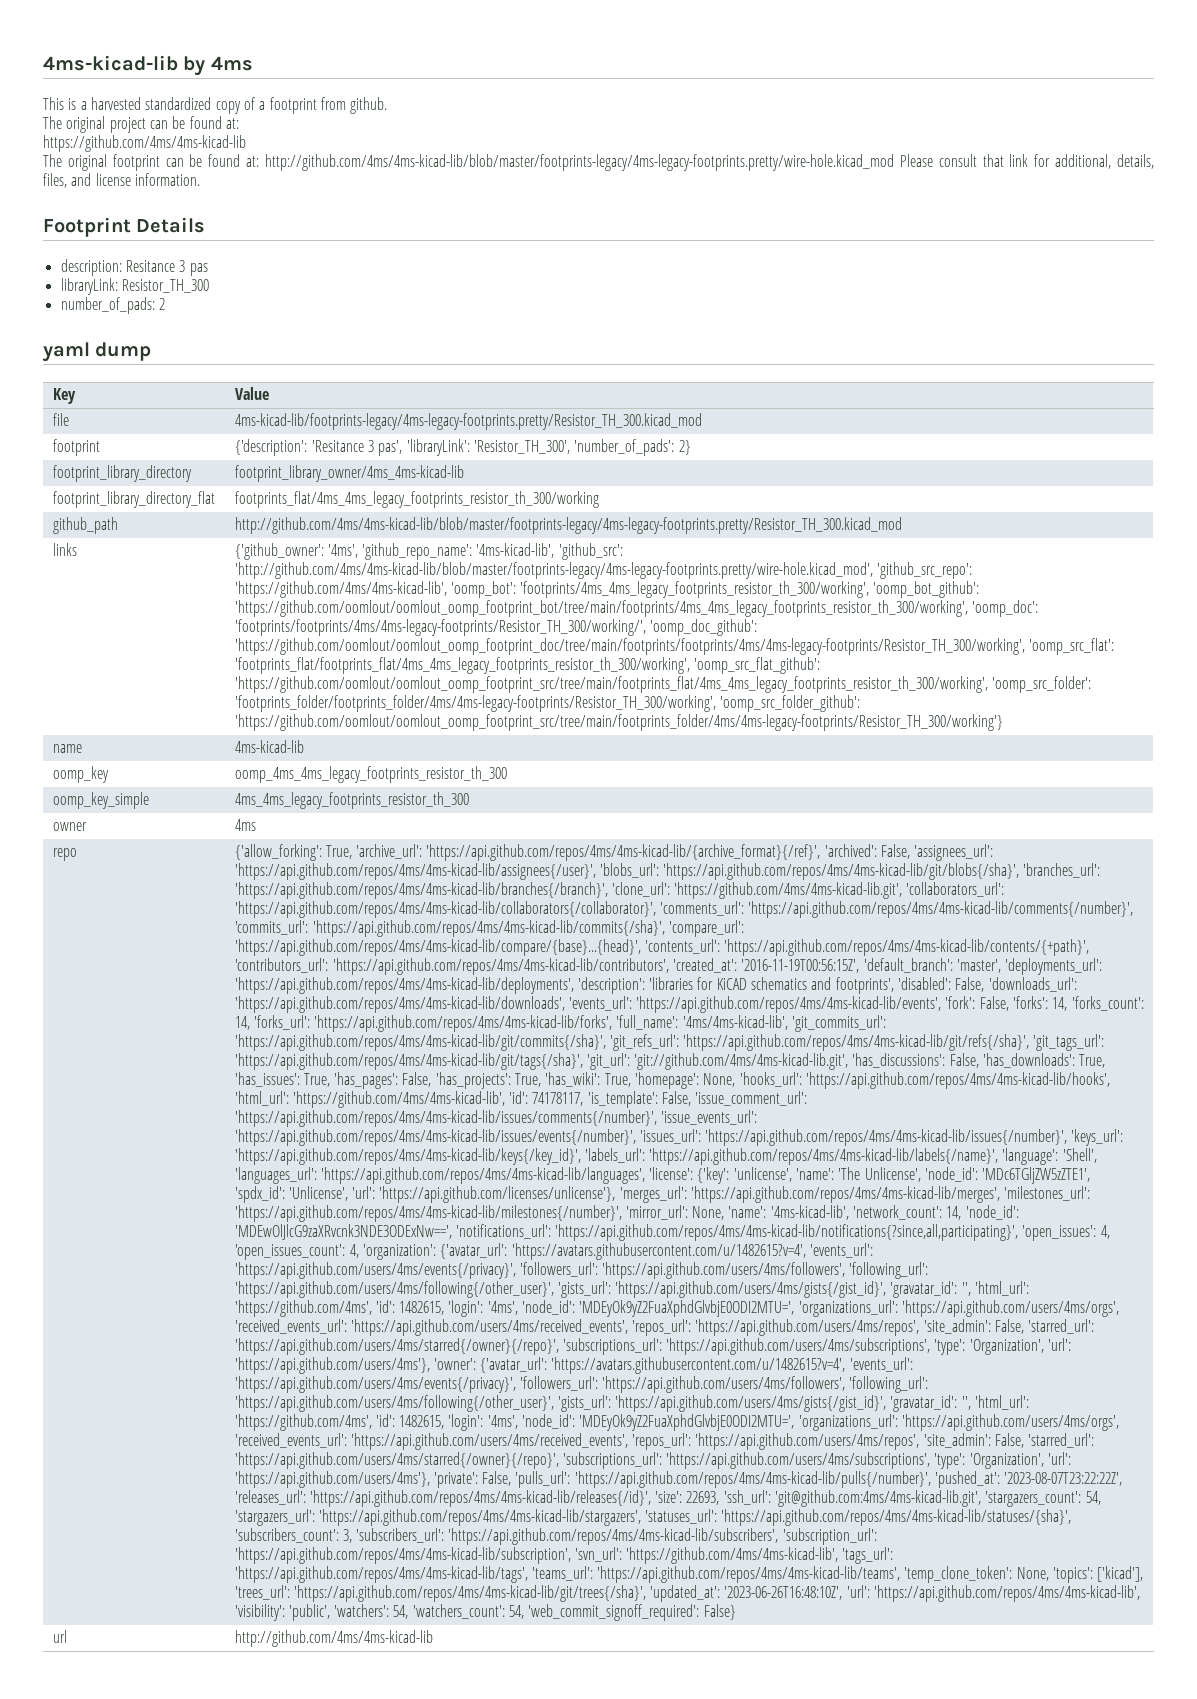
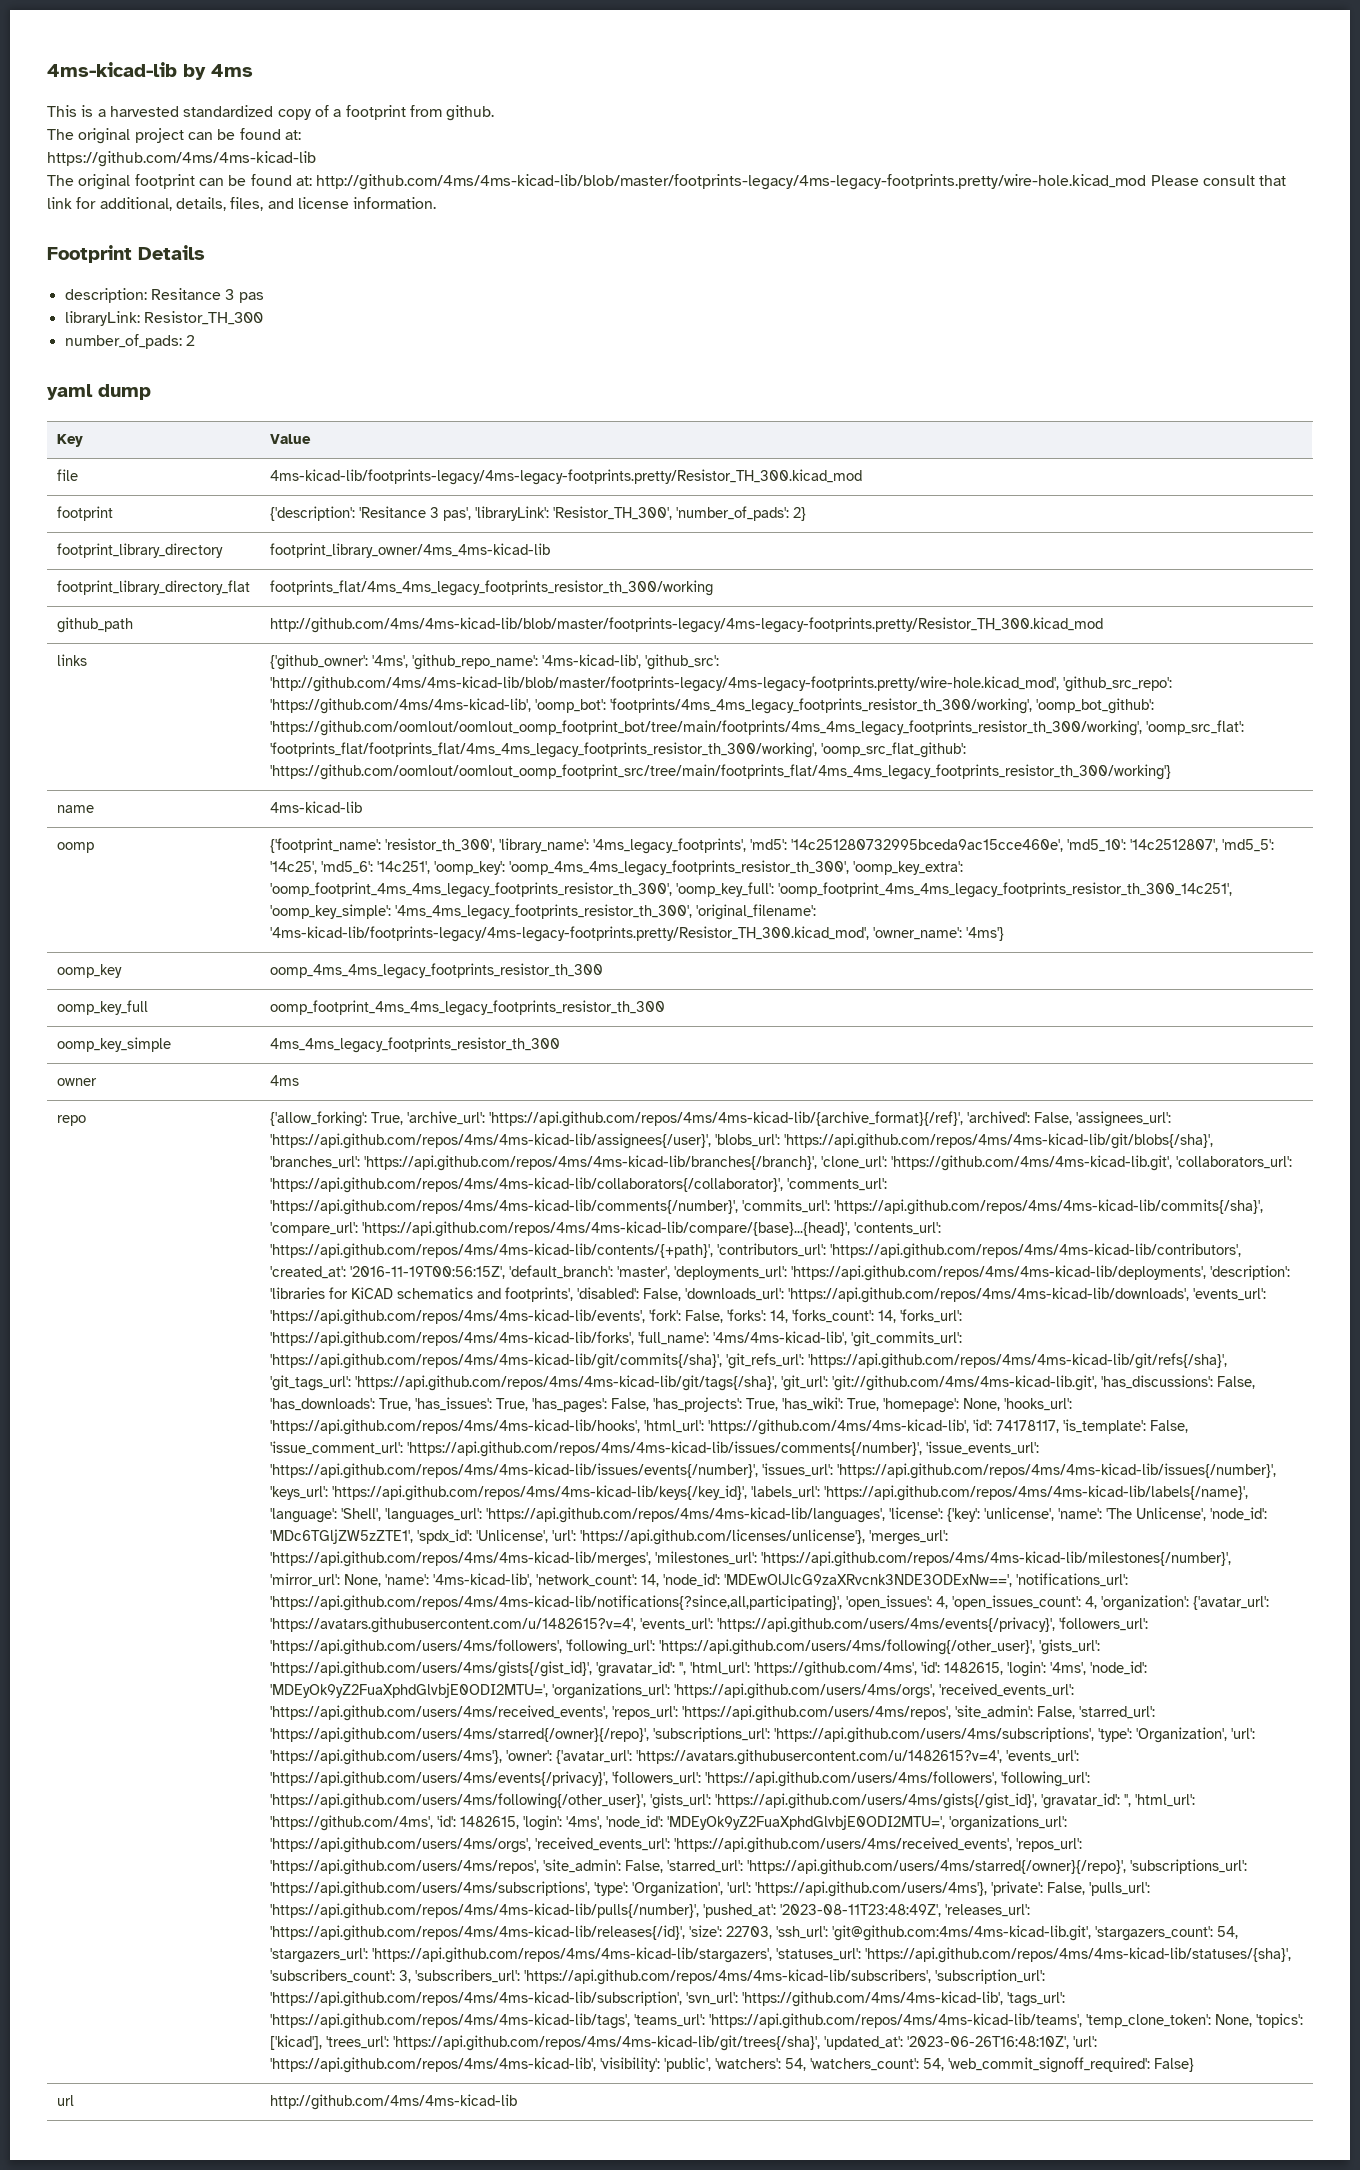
[971,600,1038,617] [234,619,757,636] [234,638,1114,655] [234,657,820,674] [234,676,1091,693] [234,695,860,712] [234,714,1003,731] [52,744,82,753] [234,740,304,753] 'oomp_doc': 'footprints/footprints/4ms/4ms-legacy-footprints/Resistor_TH_300/working/', 'oomp_doc_github': 'https://github.com/oomlout/oomlout_oomp_footprint_doc/tree/main/footprints/footprints/4ms/4ms-legacy-footprints/Resistor_TH_300/working', 'oomp_src_flat': 'footprints_flat/footprints_flat/4ms_4ms_legacy_footprints_resistor_th_300/working', 'oomp_src_flat_github': 'https://github.com/oomlout/oomlout_oomp_footprint_src/tree/main/footprints_flat/4ms_4ms_legacy_footprints_resistor_th_300/working', 'oomp_src_folder': 'footprints_folder/footprints_folder/4ms/4ms-legacy-footprints/Resistor_TH_300/working', 'oomp_src_folder_github': 'https://github.com/oomlout/oomlout_oomp_footprint_src/tree/main/footprints_folder/4ms/4ms-legacy-footprints/Resistor_TH_300/working'} // name | 4ms-kicad-lib -> [1145,720,1244,735] [269,742,966,758] [269,764,1171,780] [56,805,94,813] [269,801,362,813] [56,842,94,853] [269,838,1274,854] [269,860,963,876] [269,882,1232,898] [269,904,816,920] [269,926,1004,942] 'oomp_src_flat': 'footprints_flat/footprints_flat/4ms_4ms_legacy_footprints_resistor_th_300/working', 'oomp_src_flat_github': 'https://github.com/oomlout/oomlout_oomp_footprint_src/tree/main/footprints_flat/4ms_4ms_legacy_footprints_resistor_th_300/working'} // name | 4ms-kicad-lib // oomp | {'footprint_name': 'resistor_th_300', 'library_name': '4ms_legacy_footprints', 'md5': '14c251280732995bceda9ac15cce460e', 'md5_10': '14c2512807', 'md5_5': '14c25', 'md5_6': '14c251', 'oomp_key': 'oomp_4ms_4ms_legacy_footprints_resistor_th_300', 'oomp_key_extra': 'oomp_footprint_4ms_4ms_legacy_footprints_resistor_th_300', 'oomp_key_full': 'oomp_footprint_4ms_4ms_legacy_footprints_resistor_th_300_14c251', 'oomp_key_simple': '4ms_4ms_legacy_footprints_resistor_th_300', 'original_filename': '4ms-kicad-lib/footprints-legacy/4ms-legacy-footprints.pretty/Resistor_TH_300.kicad_mod', 'owner_name': '4ms'}
(507, 774) none -> [56,1000,148,1015] [269,1000,665,1016] // oomp_key_full | oomp_footprint_4ms_4ms_legacy_footprints_resistor_th_300
[1004,1472,1123,1486] '2023-08-07T23:22:22Z', -> [779,1904,941,1917] '2023-08-11T23:48:49Z',
[686,1491,720,1505] 22693, -> [725,1926,772,1939] 22703,

